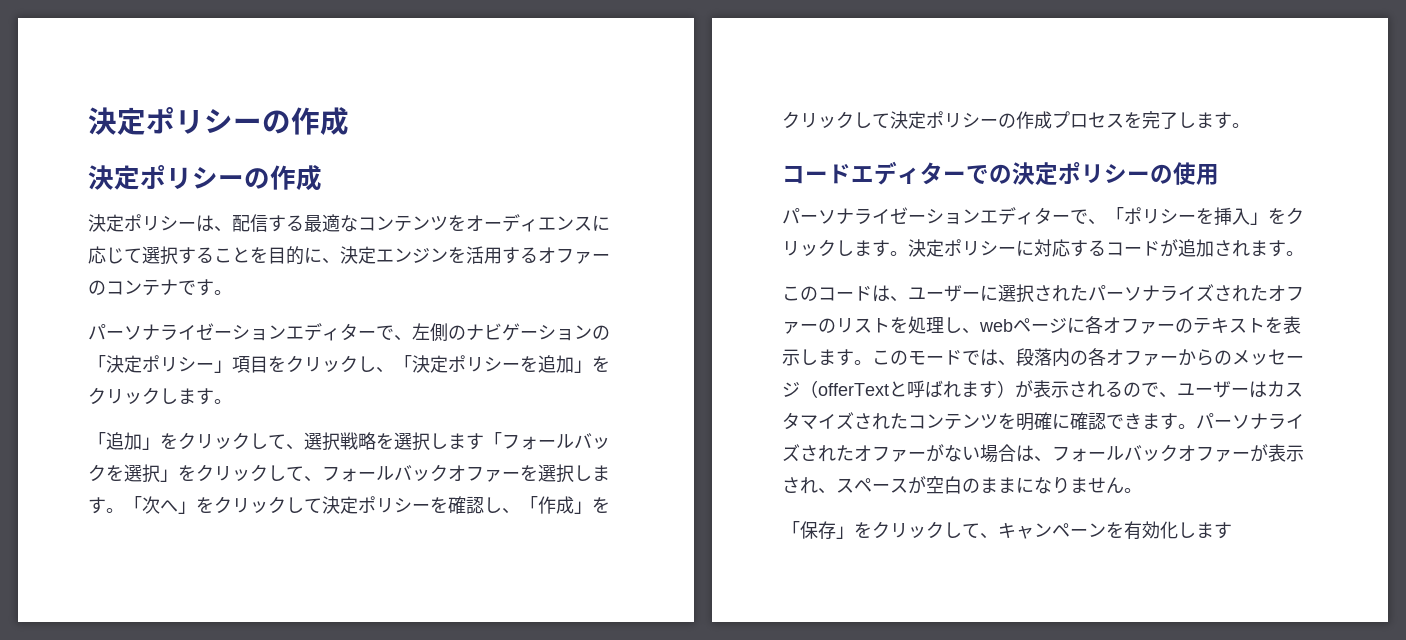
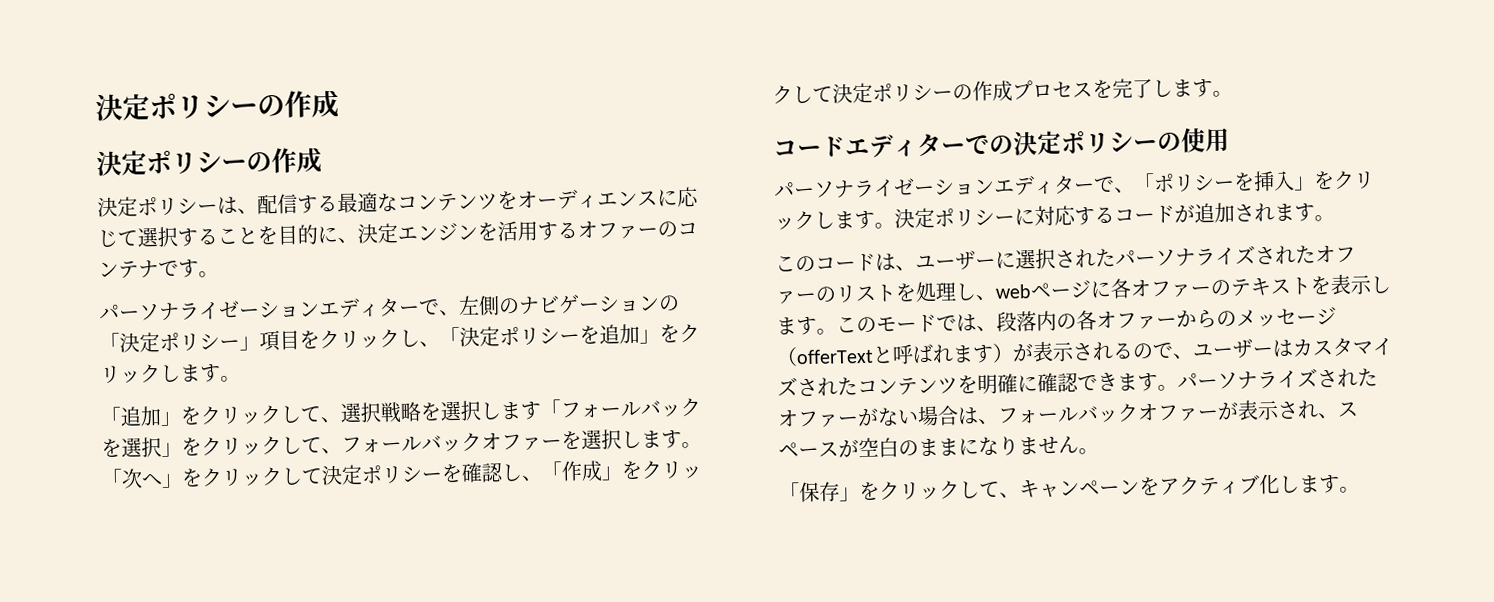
[1124,521,1160,540] 有効 -> [1159,474,1260,496] アクティブ
(1232, 530) none -> [1339,486,1360,493] 。

